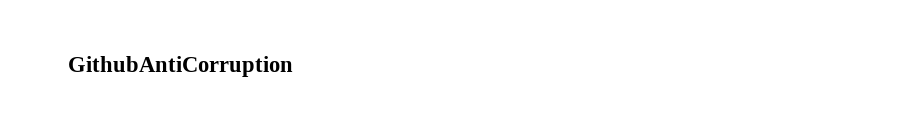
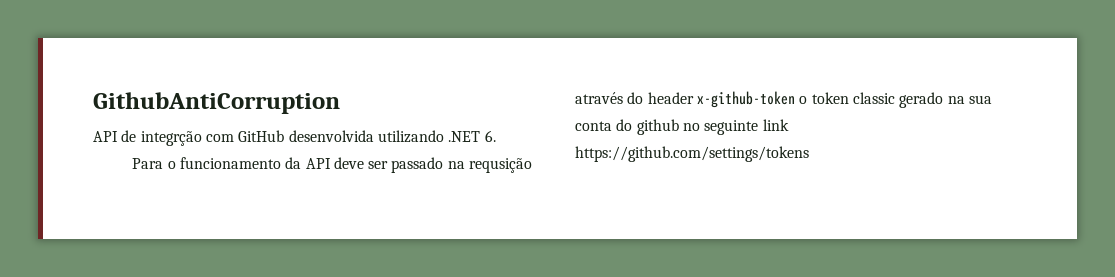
(293, 66) none -> [93,130,496,146] [132,157,533,173] [575,91,992,108] [575,119,789,135] [575,146,809,162] // API de integrção com GitHub desenvolvida utilizando .NET 6. // Para o funcionamento da API deve ser passado na requsição através do header x-github-token o token classic gerado na sua conta do github no seguinte link https://github.com/settings/tokens

